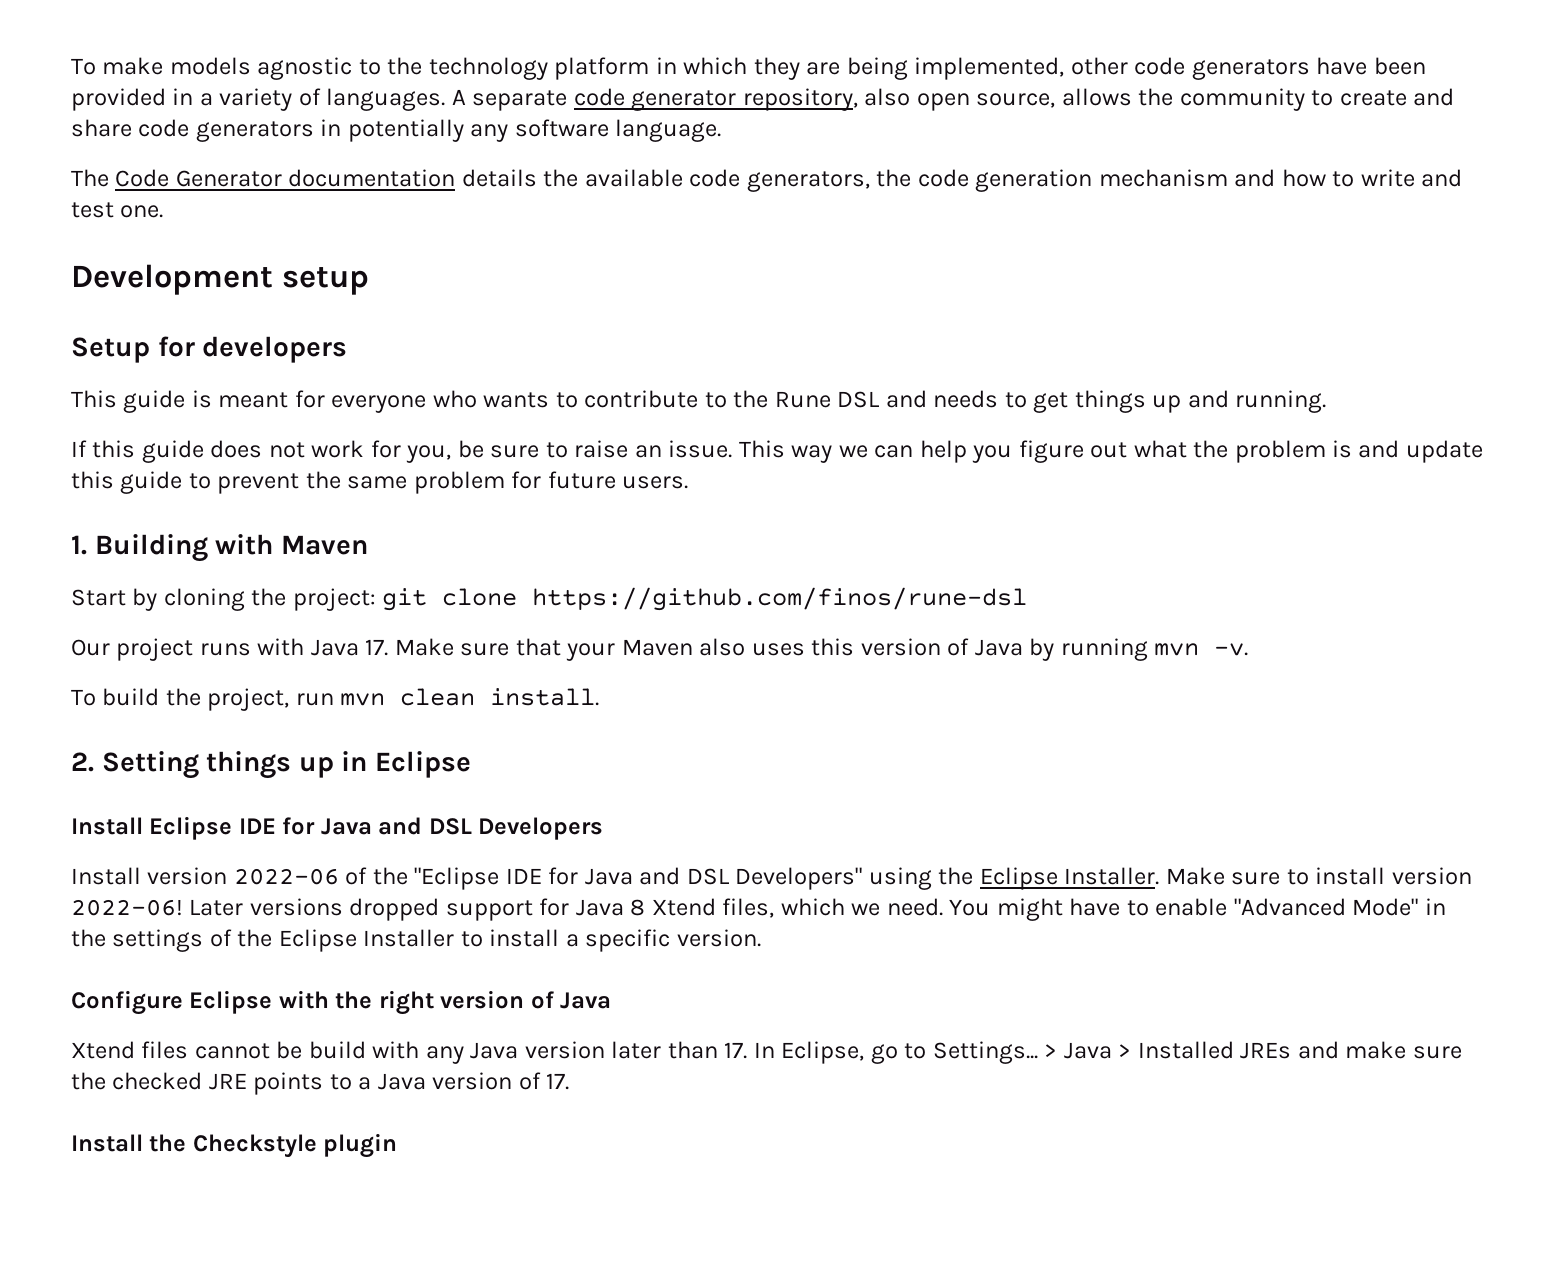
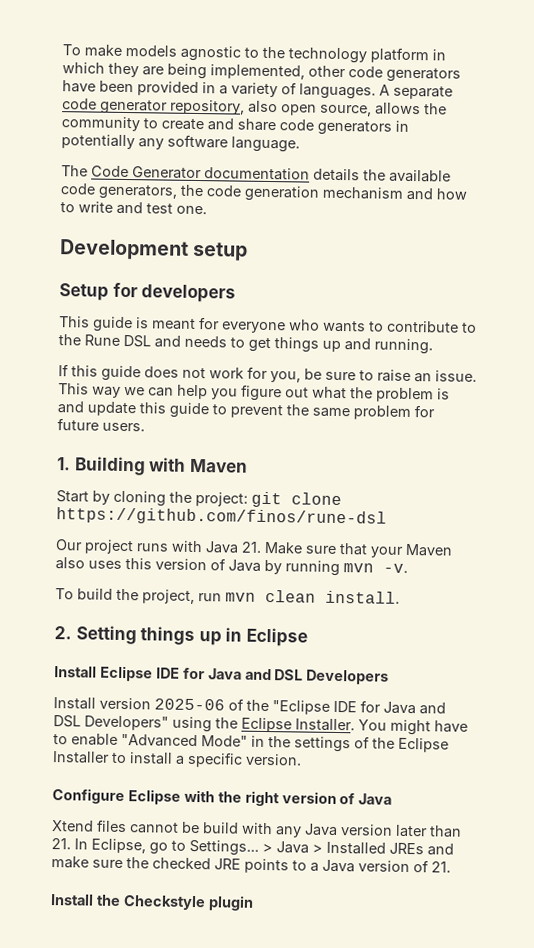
[365,639,389,656] 17. -> [241,541,262,553] 21.
[233,868,339,885] 2022-06 -> [154,698,225,711] 2025-06
[1165,867,1472,885] [71,898,943,921] Make sure to install version 2022-06! Later versions dropped support for Java 8 Xtend files, which we need. -> (355, 725) none
[724,1042,748,1059] 17. -> [51,838,71,850] 21.
[546,1073,570,1090] 17. -> [431,861,451,873] 21.

